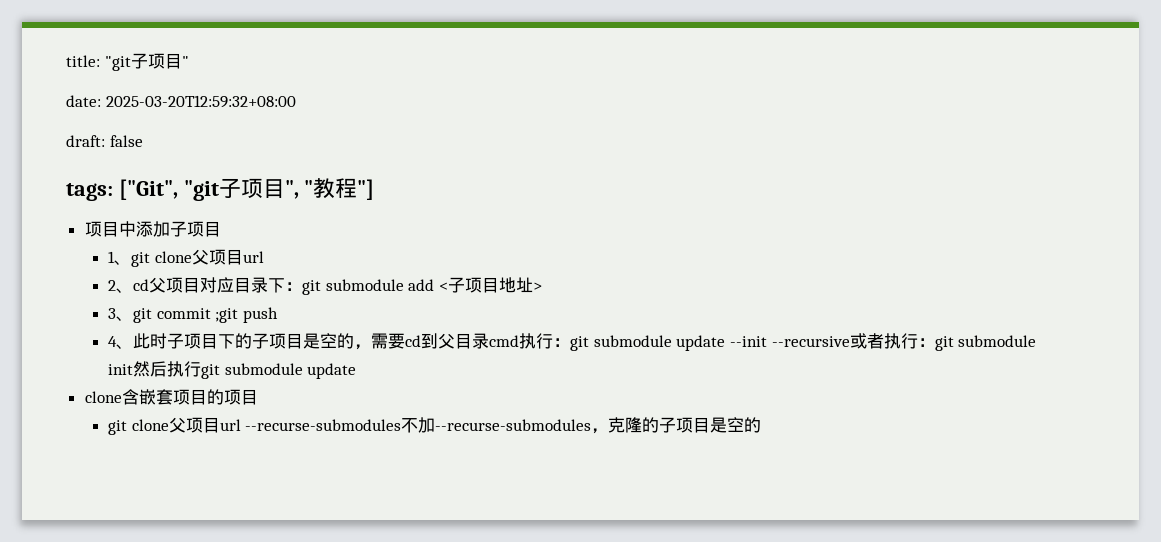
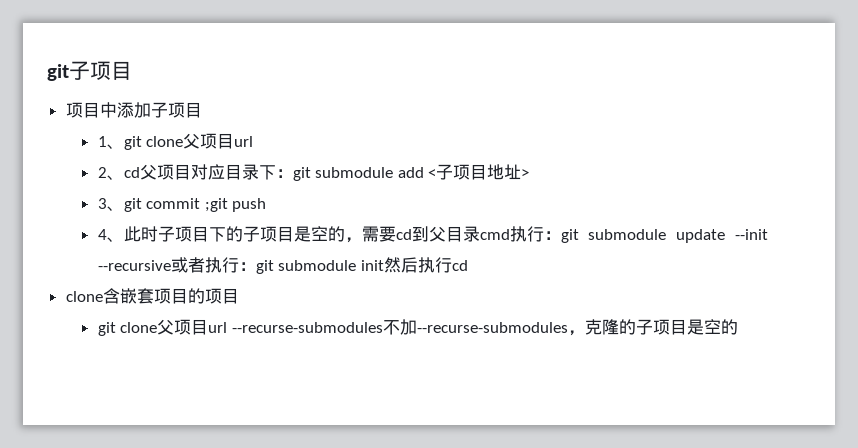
[66,53,189,71] [66,95,296,108] [66,135,143,147] [66,178,375,201] title: "git子项目" // date: 2025-03-20T12:59:32+08:00 // draft: false // tags: ["Git", "git子项目", "教程"] -> [47,61,132,81] git子项目
[201,363,357,379] git submodule update -> [451,260,468,271] cd

